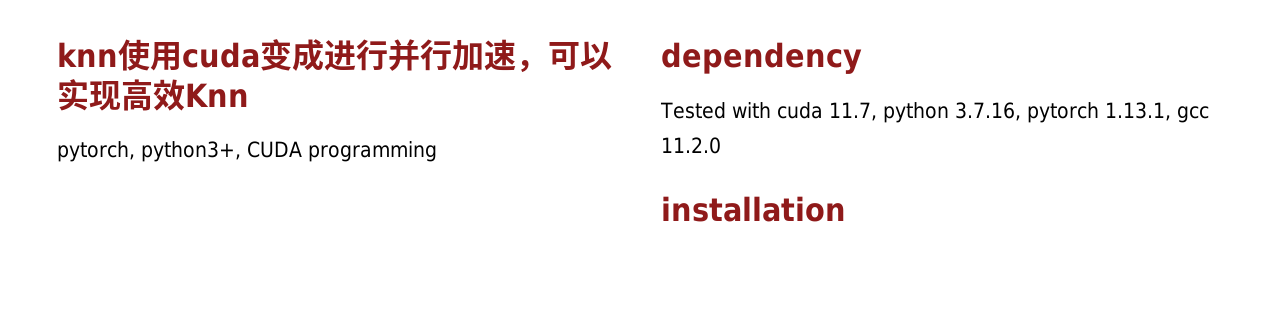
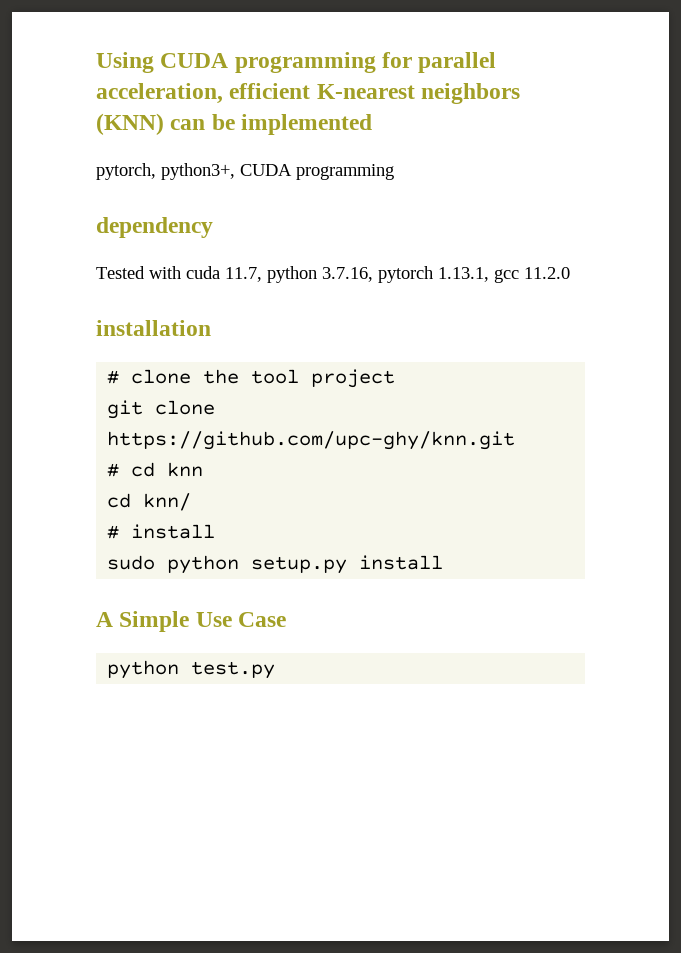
[57,39,612,73] [57,79,249,111] knn使用cuda变成进行并行加速，可以实现高效Knn -> [96,52,497,73] [96,83,521,104] [96,113,373,135] Using CUDA programming for parallel acceleration, efficient K-nearest neighbors (KNN) can be implemented
(846, 209) none -> [107,369,396,388] [107,400,216,419] [107,431,516,450] [107,462,204,477] [107,493,192,511] [107,524,216,539] [107,555,444,574] [96,611,287,632] [107,660,276,679] // # clone the tool project // git clone https://github.com/upc-ghy/knn.git // # cd knn // cd knn/ // # install // sudo python setup.py install // A Simple Use Case // python test.py

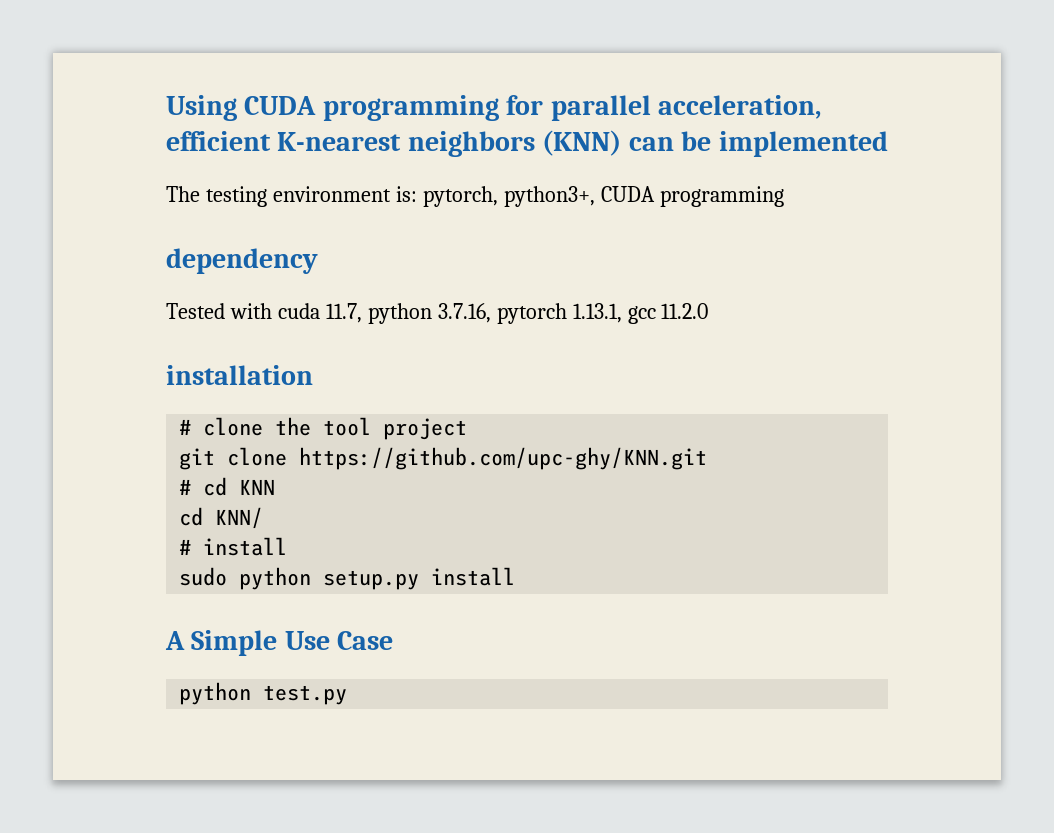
(373, 124) none -> [166,186,417,207] The testing environment is:
[107,431,516,450] https://github.com/upc-ghy/knn.git -> [299,447,708,470] https://github.com/upc-ghy/KNN.git
[167,462,204,477] [107,493,192,511] knn // cd knn/ -> [239,479,276,495] [179,507,264,529] KNN // cd KNN/

